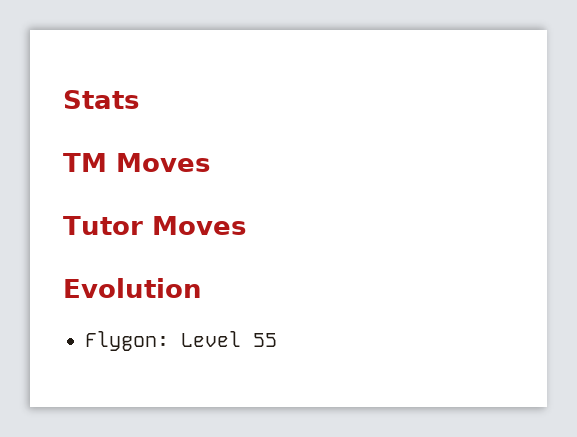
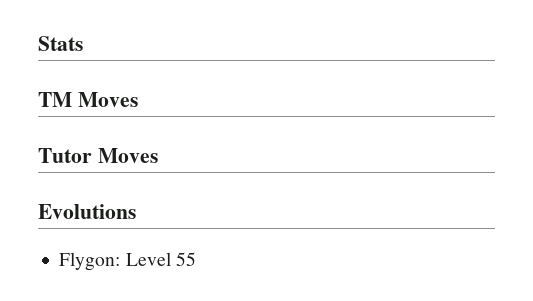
[63,278,202,298] Evolution -> [38,204,136,219] Evolutions

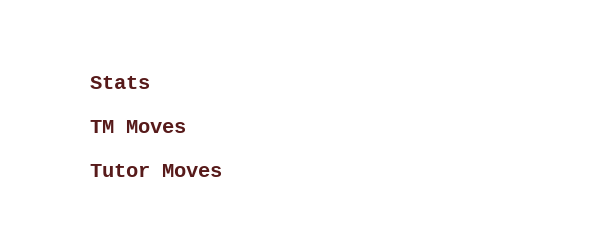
[38,204,136,219] [59,252,196,271] // Evolutions // Flygon: Level 55 -> (222, 170) none

